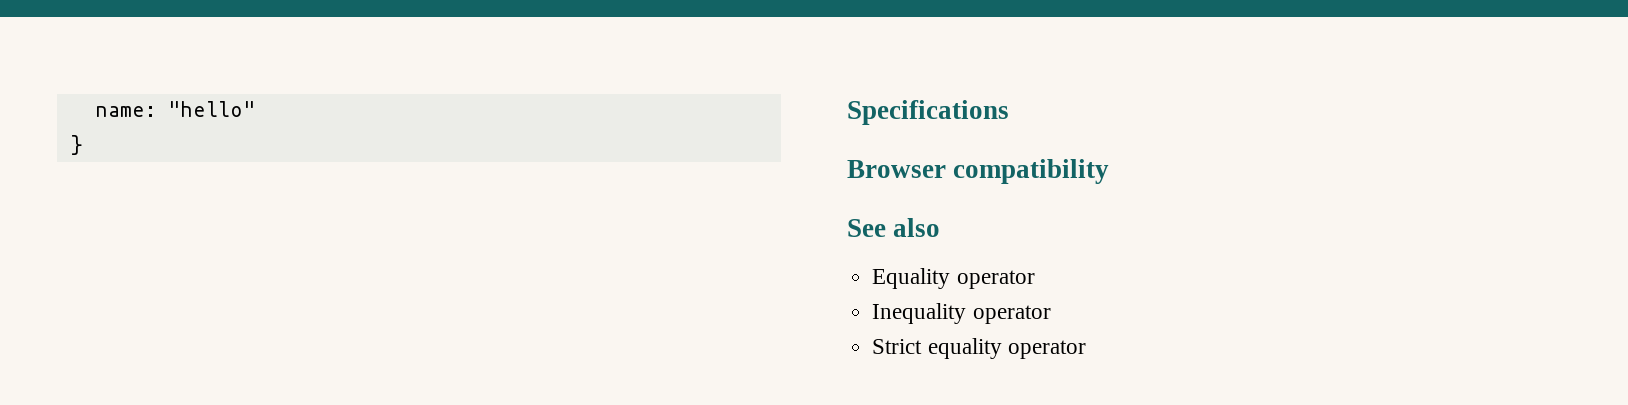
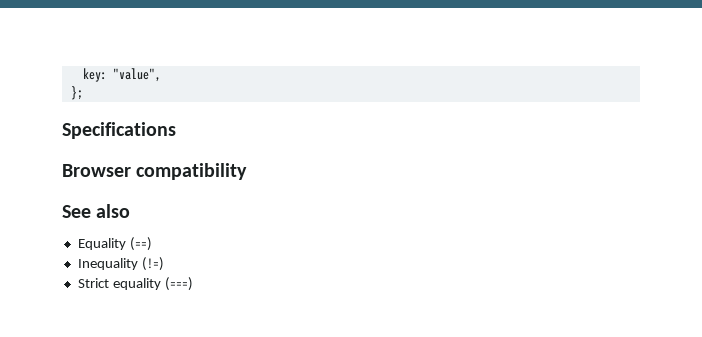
[94,101,255,117] [70,135,83,155] name: "hello" // } -> [82,68,161,82] [70,86,83,100] key: "value", // };
[956,270,1035,289] operator -> [129,237,152,251] (==)
[972,305,1051,324] operator -> [141,257,164,271] (!=)
[1007,340,1086,359] operator -> [164,277,193,291] (===)

